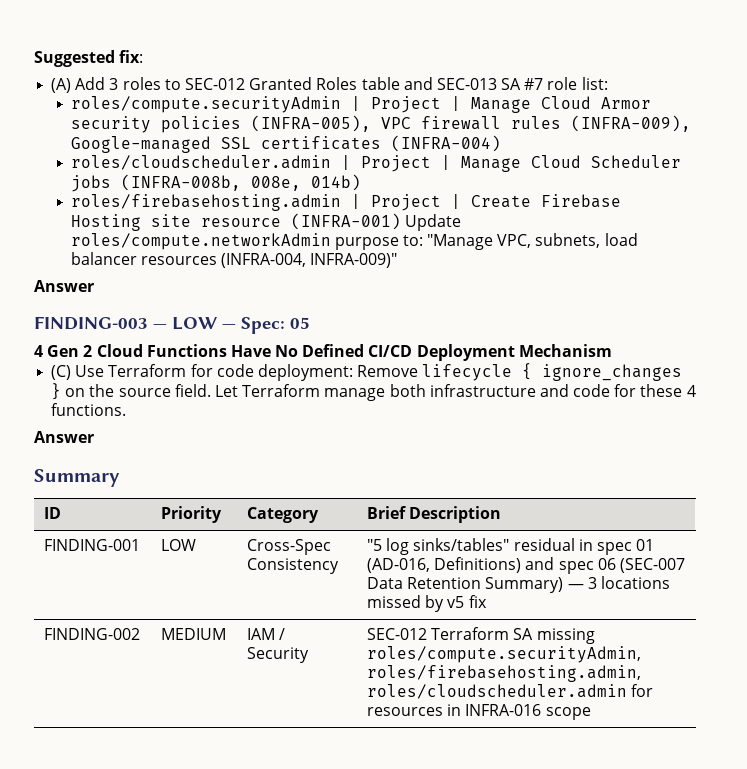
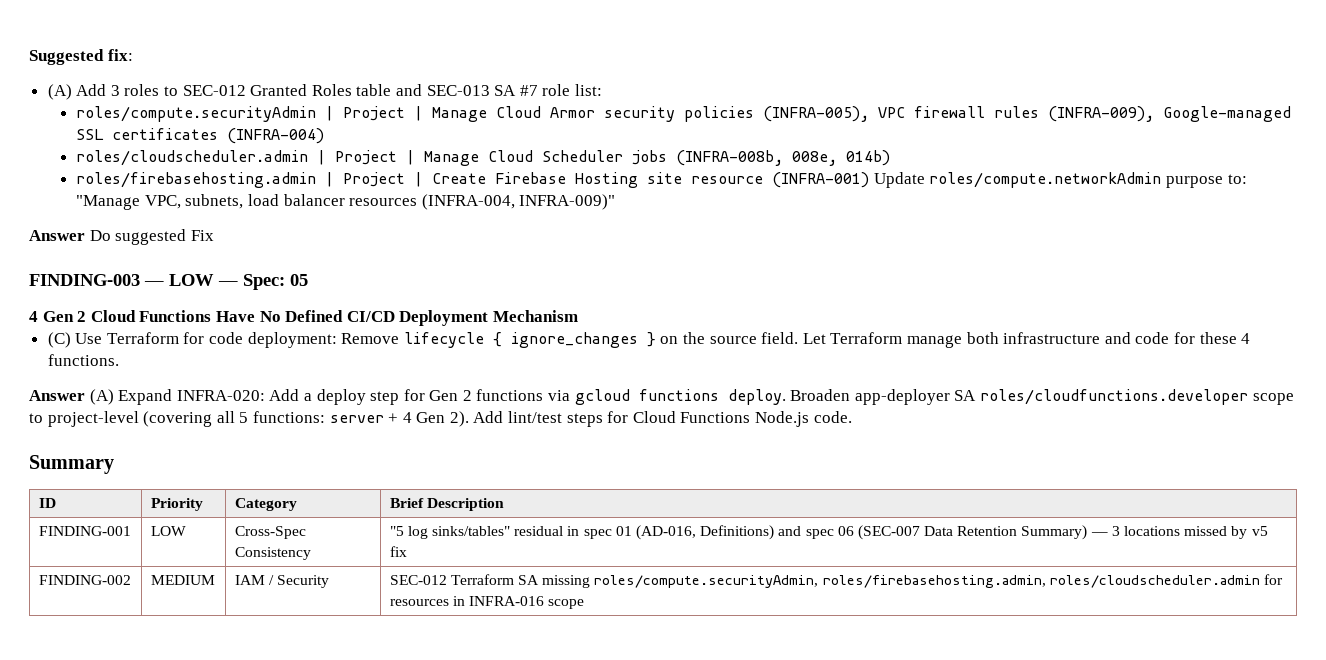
(94, 286) none -> [89,229,214,245] Do suggested Fix
(94, 437) none -> [89,389,1294,405] [29,411,852,427] (A) Expand INFRA-020: Add a deploy step for Gen 2 functions via gcloud functions deploy. Broaden app-deployer SA roles/cloudfunctions.developer scope to project-level (covering all 5 functions: server + 4 Gen 2). Add lint/test steps for Cloud Functions Node.js code.

